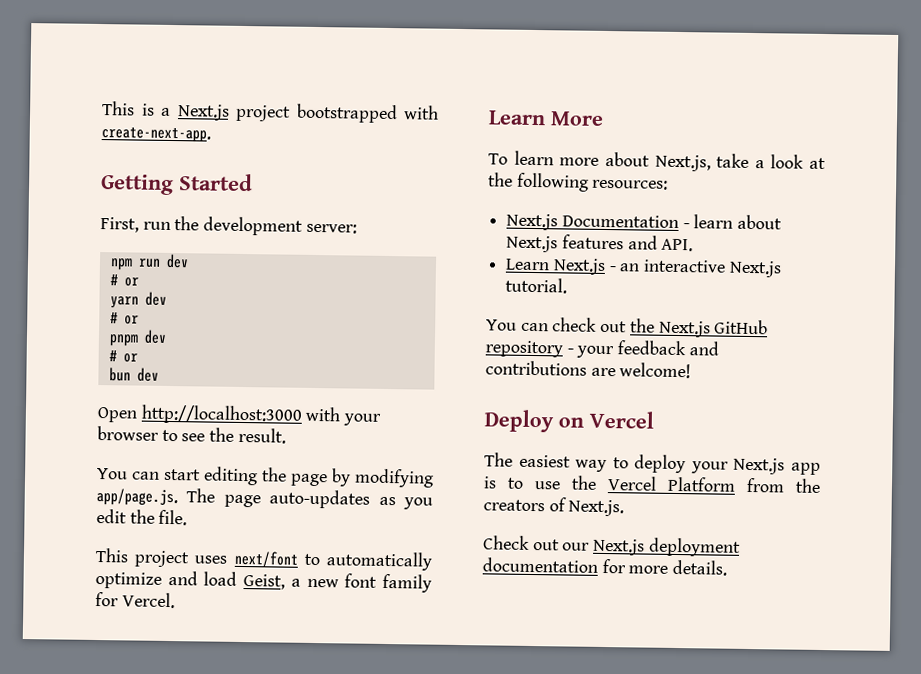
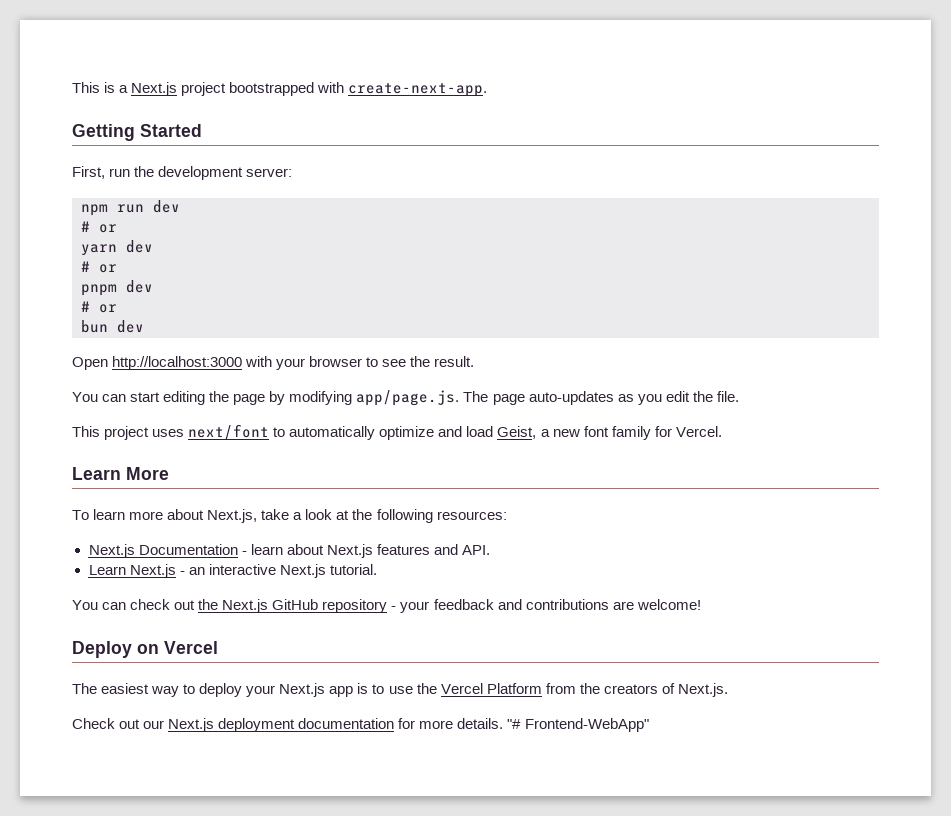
(728, 567) none -> [507,718,649,732] "# Frontend-WebApp"

